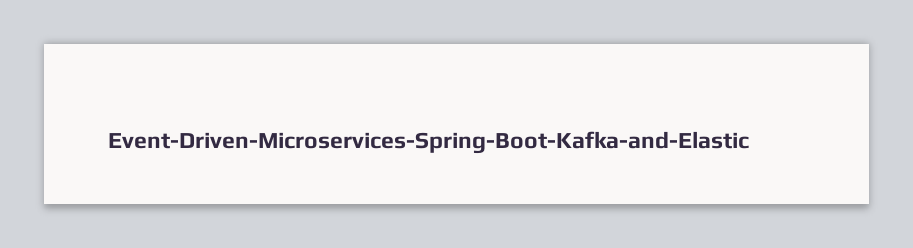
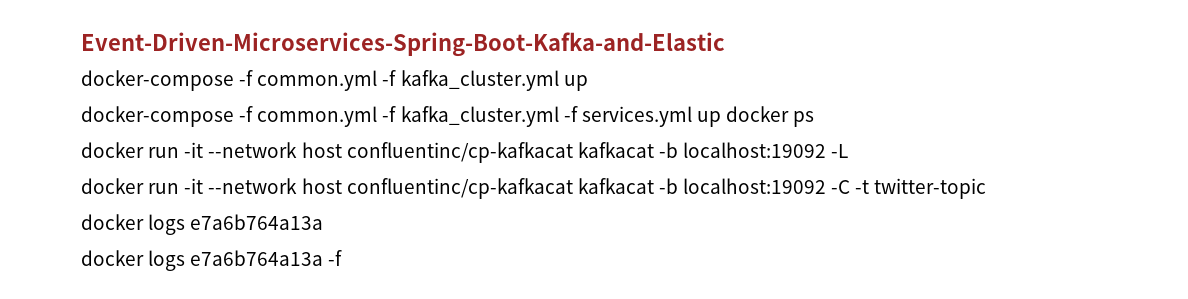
(749, 142) none -> [81,70,588,91] [81,106,815,127] [81,142,849,163] [81,178,987,199] [81,214,324,235] [81,250,343,271] // docker-compose -f common.yml -f kafka_cluster.yml up // docker-compose -f common.yml -f kafka_cluster.yml -f services.yml up docker ps // docker run -it --network host confluentinc/cp-kafkacat kafkacat -b localhost:19092 -L // docker run -it --network host confluentinc/cp-kafkacat kafkacat -b localhost:19092 -C -t twitter-topic // docker logs e7a6b764a13a // docker logs e7a6b764a13a -f

